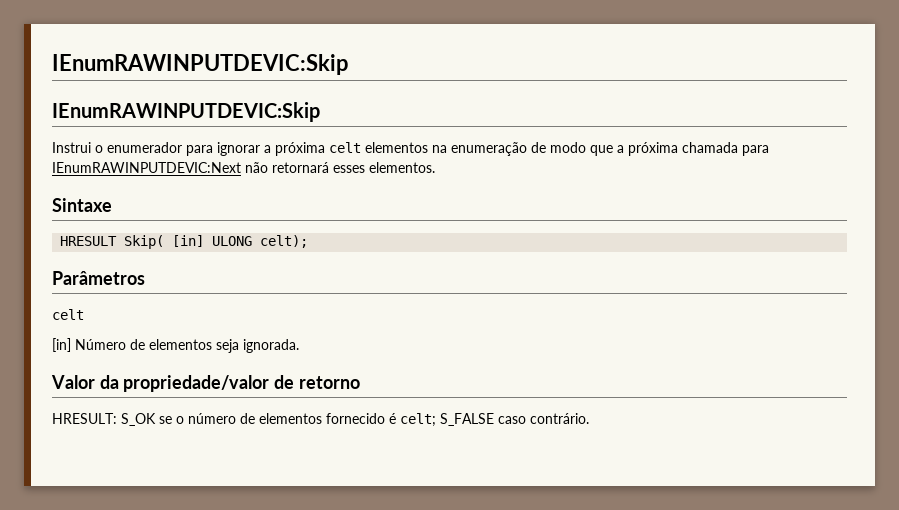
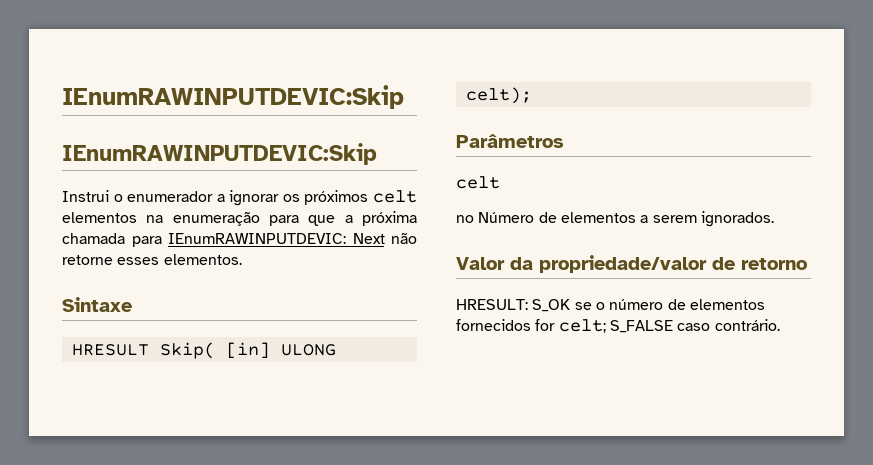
[186,142,325,156] para ignorar a próxima -> [216,190,369,206] a ignorar os próximos
[531,142,586,153] de modo -> [269,215,299,226] para
[52,162,329,173] IEnumRAWINPUTDEVIC:Next não retornará -> [168,233,417,244] [62,255,113,265] IEnumRAWINPUTDEVIC: Next não retorne
[52,338,71,352] [in] -> [456,215,474,223] no
[216,339,299,353] seja ignorada. -> [640,211,774,227] a serem ignorados.
[326,413,396,424] fornecido é -> [456,319,556,331] fornecidos for

